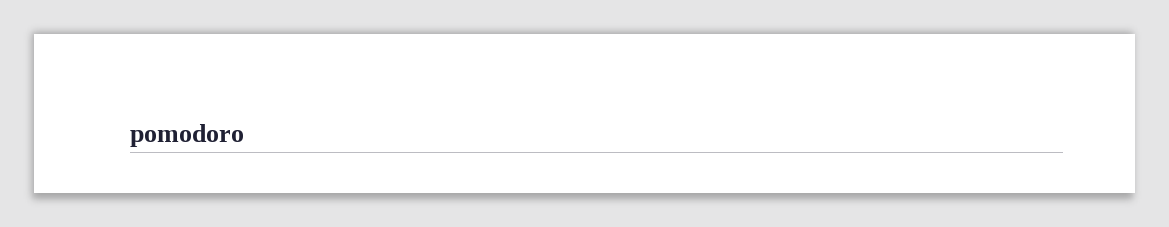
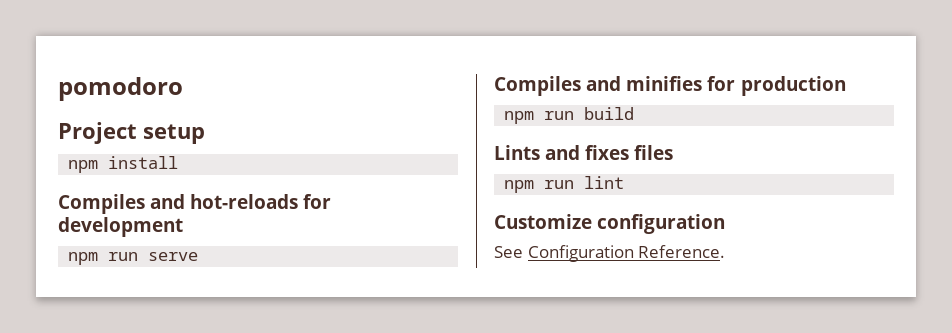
(244, 135) none -> [58,122,205,144] [68,156,179,173] [58,194,332,214] [58,217,183,237] [68,252,199,265] [494,76,846,96] [504,107,635,124] [494,145,674,160] [504,176,625,193] [494,214,726,234] [494,245,726,262] // Project setup // npm install // Compiles and hot-reloads for development // npm run serve // Compiles and minifies for production // npm run build // Lints and fixes files // npm run lint // Customize configuration // See Configuration Reference.

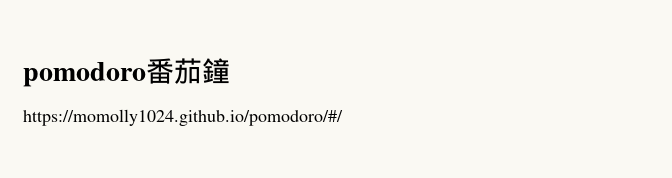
[58,122,205,144] [68,156,179,173] [58,194,332,214] [58,217,183,237] [68,252,199,265] [494,76,846,96] [504,107,635,124] [494,145,674,160] [504,176,625,193] [494,214,726,234] [494,245,726,262] // Project setup // npm install // Compiles and hot-reloads for development // npm run serve // Compiles and minifies for production // npm run build // Lints and fixes files // npm run lint // Customize configuration // See Configuration Reference. -> [146,58,230,84] [23,109,343,126] 番茄鐘 // https://momolly1024.github.io/pomodoro/#/

